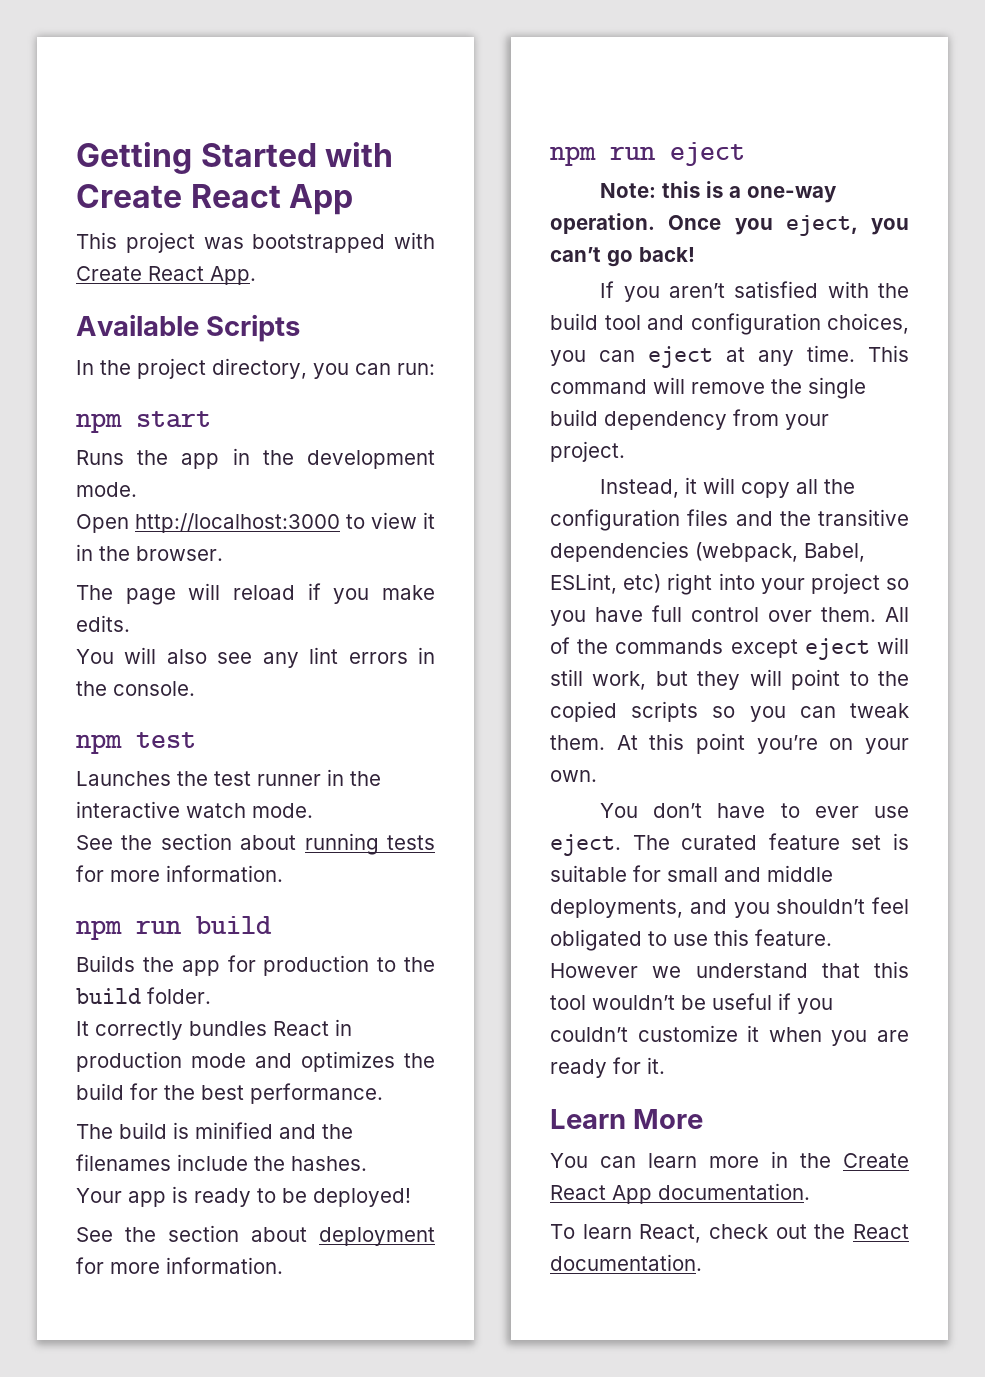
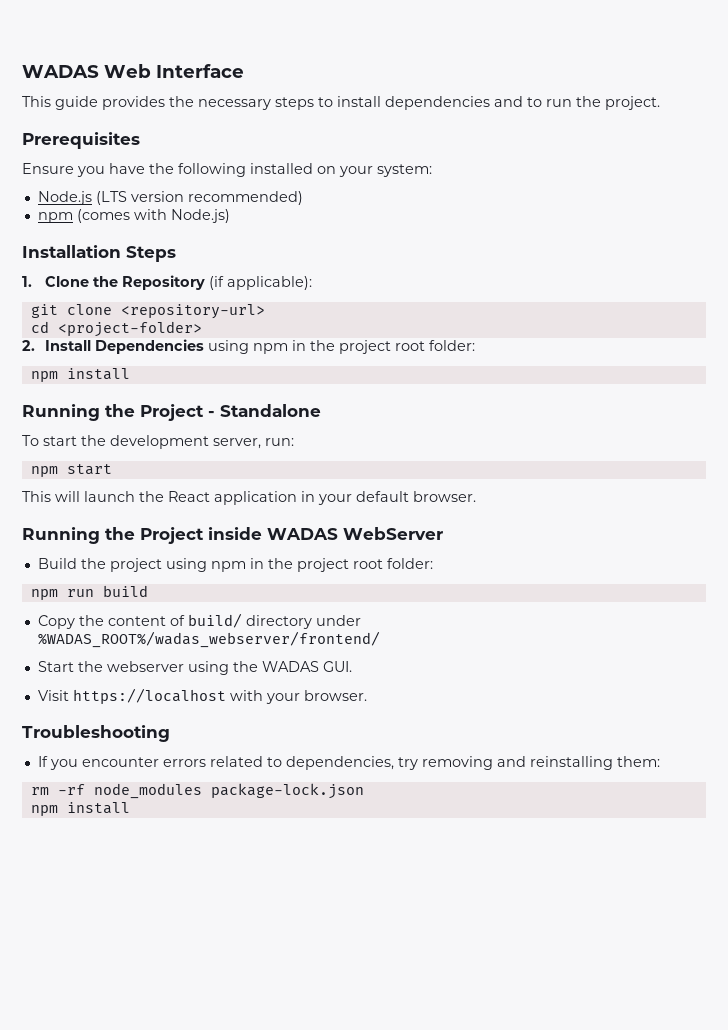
[76,142,394,174] [76,184,354,215] [76,232,435,253] [76,266,256,285] [76,314,301,342] [76,358,435,379] [76,411,211,433] [76,448,435,469] [76,482,137,497] [76,512,435,533] [76,544,223,561] [76,583,435,605] [76,615,130,632] [76,647,435,668] [76,681,195,696] [76,732,196,754] [76,769,381,786] [76,801,313,818] [76,833,435,855] [76,865,283,882] [76,916,272,940] [76,955,435,976] [76,987,211,1004] [76,1019,352,1040] [76,1051,435,1072] [76,1083,383,1104] [76,1122,353,1139] [76,1154,367,1171] [76,1186,411,1207] [76,1225,435,1246] [76,1257,283,1274] [550,142,745,166] [600,181,838,203] [550,213,909,236] [550,247,695,267] [600,281,909,302] [550,313,909,335] [550,345,909,368] [550,377,866,399] [550,409,829,430] [550,441,625,462] [600,477,856,498] [550,509,909,531] [550,541,865,562] [550,573,909,595] [550,605,909,626] [550,637,909,660] [550,669,909,690] [550,701,909,722] [550,733,909,754] [550,770,597,782] [600,803,909,818] [550,833,909,856] [550,865,833,882] [550,897,909,918] [550,929,832,951] [550,961,909,978] [550,993,833,1014] [550,1025,909,1046] [550,1057,665,1078] [550,1109,704,1129] [550,1151,909,1168] [550,1183,810,1204] [550,1224,909,1243] [550,1254,702,1271] Getting Started with Create React App // This project was bootstrapped with Create React App. // Available Scripts // In the project directory, you can run: // npm start // Runs the app in the development mode. // Open http://localhost:3000 to view it in the browser. // The page will reload if you make edits. // You will also see any lint errors in the console. // npm test // Launches the test runner in the interactive watch mode. // See the section about running tests for more information. // npm run build // Builds the app for production to the build folder. // It correctly bundles React in production mode and optimizes the build for the best performance. // The build is minified and the filenames include the hashes. // Your app is ready to be deployed! // See the section about deployment for more information. // npm run eject // Note: this is a one-way operation. Once you eject, you can’t go back! // If you aren’t satisfied with the build tool and configuration choices, you can eject at any time. This command will remove the single build dependency from your project. // Instead, it will copy all the configuration files and the transitive dependencies (webpack, Babel, ESLint, etc) right into your project so you have full control over them. All of the commands except eject will still work, but they will point to the copied scripts so you can tweak them. At this point you’re on your own. // You don’t have to ever use eject. The curated feature set is suitable for small and middle deployments, and you shouldn’t feel obligated to use this feature. However we understand that this tool wouldn’t be useful if you couldn’t customize it when you are ready for it. // Learn More // You can learn more in the Create React App documentation. // To learn React, check out the React documentation. -> [22,64,244,78] [22,96,660,110] [22,132,140,149] [22,163,432,177] [37,191,303,205] [37,209,230,223] [22,245,176,262] [22,275,313,290] [30,304,265,319] [30,321,202,337] [22,339,476,354] [30,368,130,382] [22,404,321,421] [22,435,294,449] [30,464,112,477] [22,491,476,505] [22,527,443,544] [37,558,433,572] [30,585,148,600] [37,613,361,629] [37,631,380,648] [37,661,352,675] [37,688,367,704] [22,725,170,742] [37,756,660,770] [30,783,364,799] [30,802,130,816] WADAS Web Interface // This guide provides the necessary steps to install dependencies and to run the project. // Prerequisites // Ensure you have the following installed on your system: // Node.js (LTS version recommended) // npm (comes with Node.js) // Installation Steps // 1. Clone the Repository (if applicable): // git clone <repository-url> // cd <project-folder> // 2. Install Dependencies using npm in the project root folder: // npm install // Running the Project - Standalone // To start the development server, run: // npm start // This will launch the React application in your default browser. // Running the Project inside WADAS WebServer // Build the project using npm in the project root folder: // npm run build // Copy the content of build/ directory under %WADAS_ROOT%/wadas_webserver/frontend/ // Start the webserver using the WADAS GUI. // Visit https://localhost with your browser. // Troubleshooting // If you encounter errors related to dependencies, try removing and reinstalling them: // rm -rf node_modules package-lock.json // npm install

